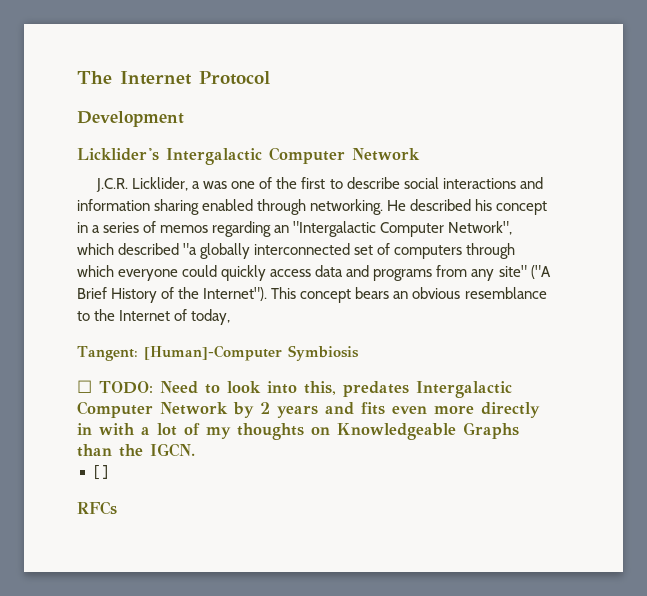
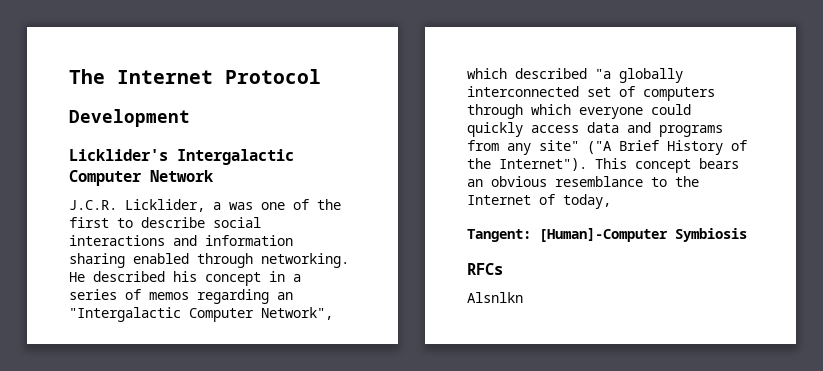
[77,380,512,398] [77,401,540,418] [77,422,519,440] [77,443,195,457] [93,465,108,480] [77,501,117,515] ☐ TODO: Need to look into this, predates Intergalactic Computer Network by 2 years and fits even more directly in with a lot of my thoughts on Knowledgeable Graphs than the IGCN. // [ ] // RFCs -> [467,263,503,275] [467,292,523,303] RFCs // Alsnlkn

